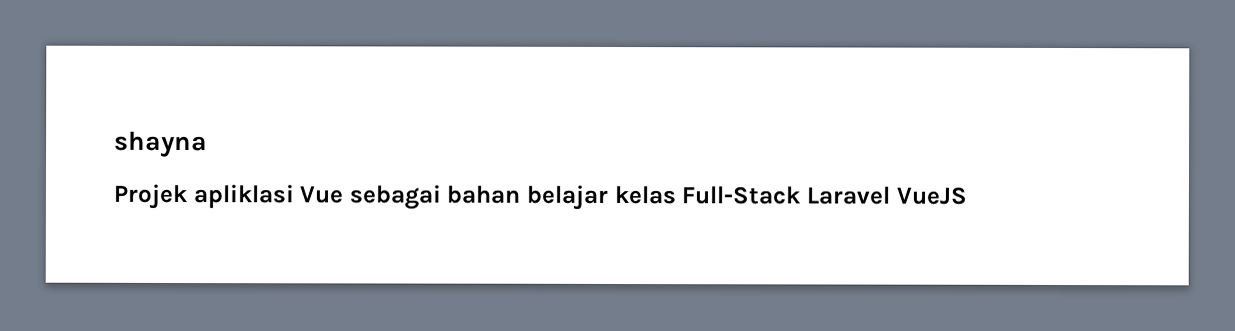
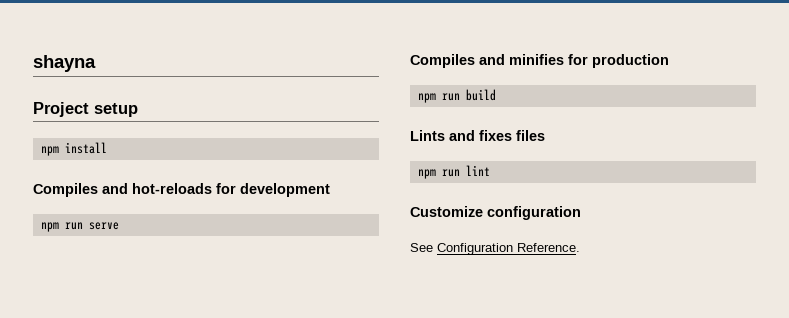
[113,183,967,210] Projek apliklasi Vue sebagai bahan belajar kelas Full-Stack Laravel VueJS -> [33,102,138,117] [40,142,107,156] [33,183,330,197] [40,222,119,232] [410,54,669,68] [417,89,496,103] [410,130,545,141] [417,165,490,179] [410,206,581,220] [410,243,580,255] Project setup // npm install // Compiles and hot-reloads for development // npm run serve // Compiles and minifies for production // npm run build // Lints and fixes files // npm run lint // Customize configuration // See Configuration Reference.

